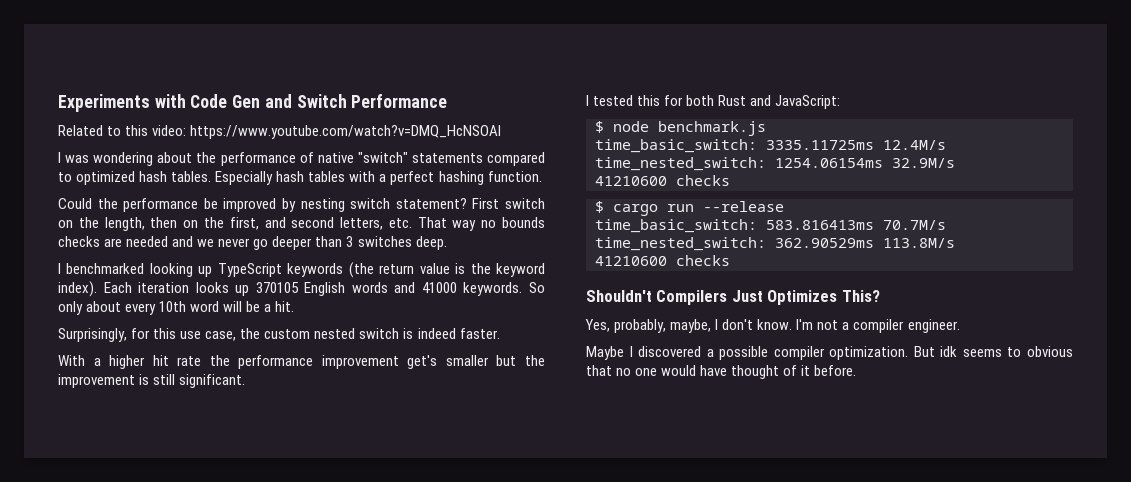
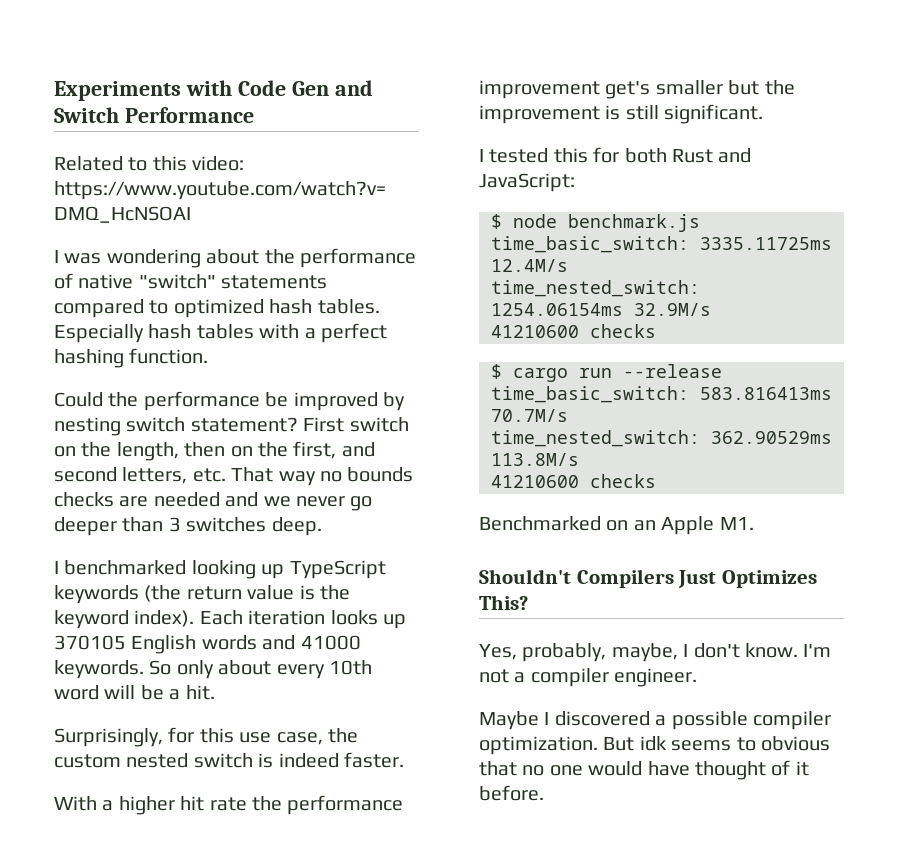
(730, 260) none -> [479,516,754,535] // Benchmarked on an Apple M1.

